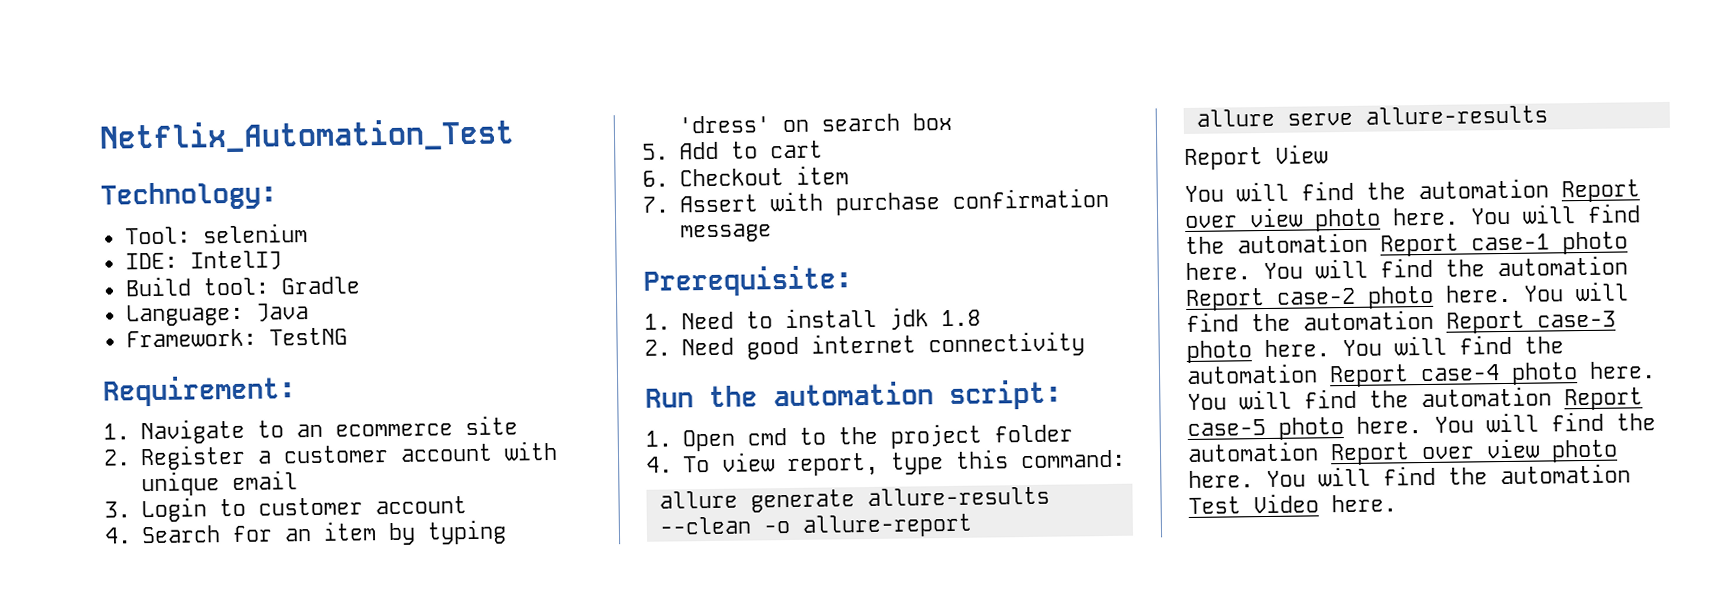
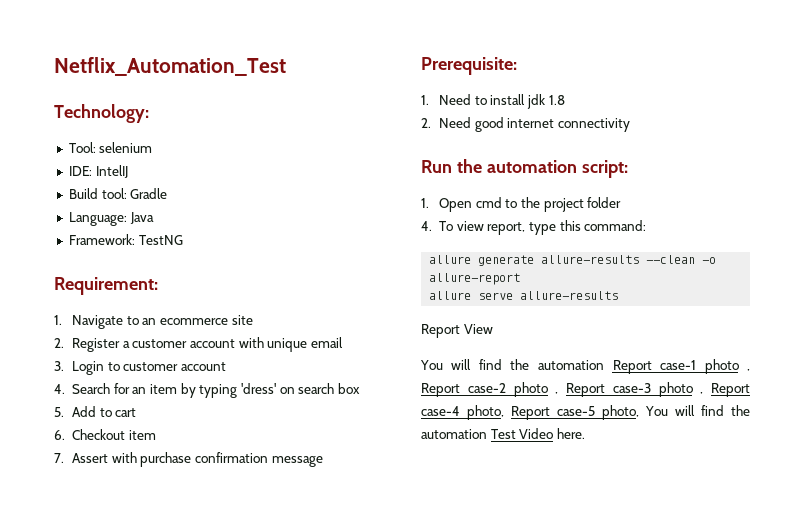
[1185,203,1641,232] [1185,231,1628,257] [1185,255,1628,281] [1185,281,1629,312] [1186,309,1616,334] [1186,334,1564,363] [1186,361,1656,388] [1187,386,1643,411] [1187,411,1656,440] [1187,438,1618,466] [1188,470,1254,488] over view photo here. You will find the automation Report case-1 photo here. You will find the automation Report case-2 photo here. You will find the automation Report case-3 photo here. You will find the automation Report case-4 photo here. You will find the automation Report case-5 photo here. You will find the automation Report over view photo here. -> [659,359,750,374] [421,382,750,397] [421,405,640,420] case-1 photo , Report case-2 photo , Report case-3 photo , Report case-4 photo, Report case-5 photo,

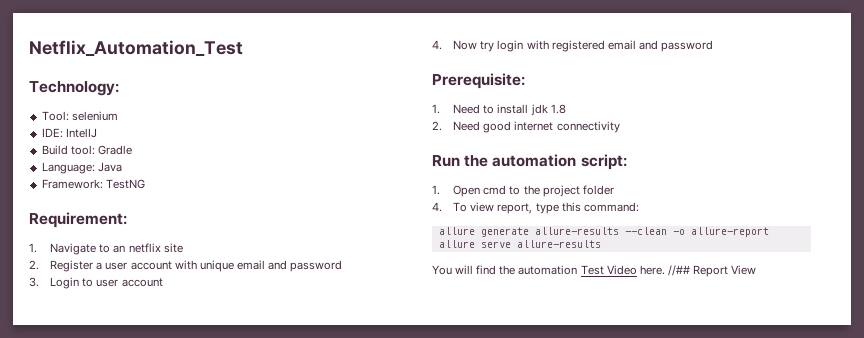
[159,318,228,325] ecommerce -> [128,243,161,253] netflix
[132,339,188,348] customer -> [105,262,128,270] user
(343, 342) none -> [267,260,343,272] and password
[123,362,179,371] customer -> [96,279,119,287] user
[71,383,360,398] [54,406,137,417] [54,429,156,440] [54,452,323,467] Search for an item by typing 'dress' on search box // 5. Add to cart // 6. Checkout item // 7. Assert with purchase confirmation message -> [453,40,713,52] Now try login with registered email and password
[421,324,493,338] [420,359,750,374] [421,382,750,397] [421,405,640,420] Report View // You will find the automation Report case-1 photo , Report case-2 photo , Report case-3 photo , Report case-4 photo, Report case-5 photo, -> (601, 244) none
(585, 433) none -> [667,265,757,277] //## Report View

